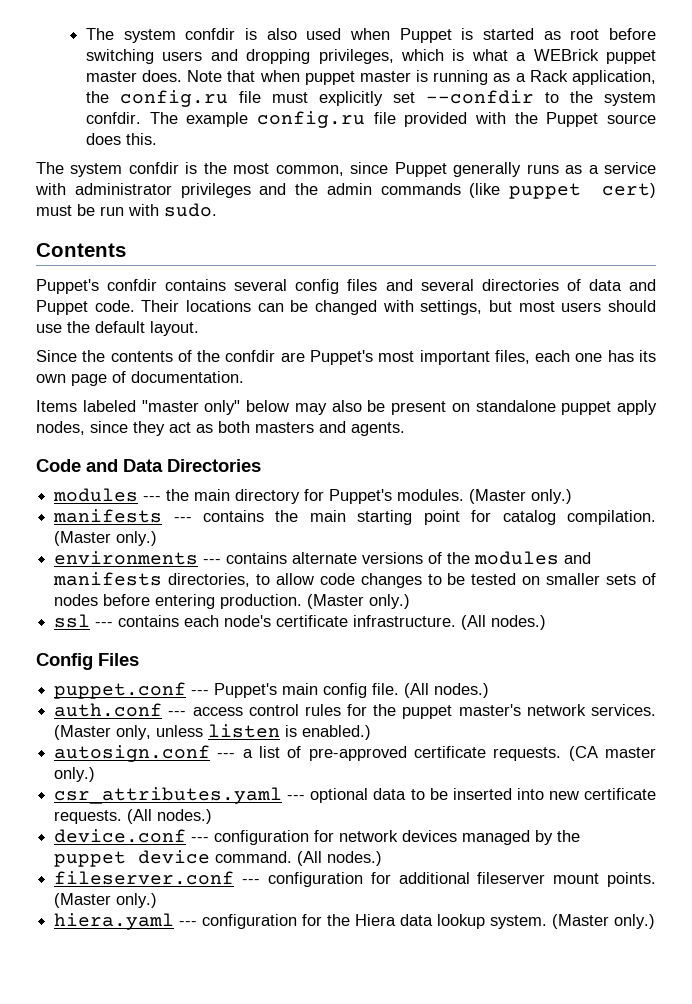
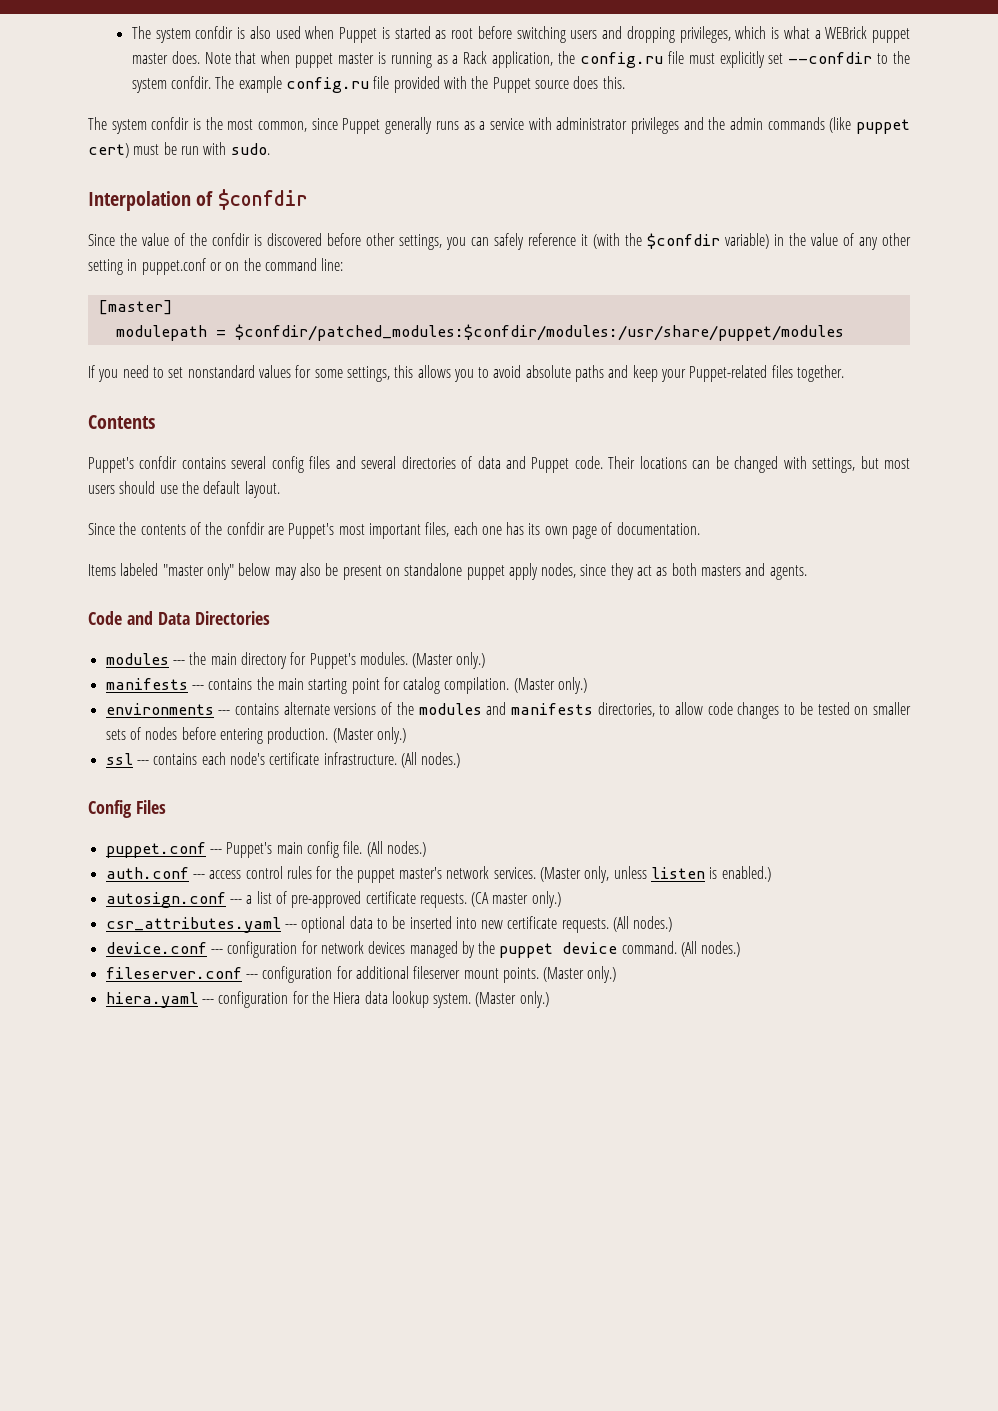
(217, 210) none -> [88,189,308,211] [88,233,911,250] [88,258,344,275] [97,300,173,315] [115,324,844,341] [88,365,845,382] // Interpolation of $confdir // Since the value of the confdir is discovered before other settings, you can safely reference it (with the $confdir variable) in the value of any other setting in puppet.conf or on the command line: // [master] // modulepath = $confdir/patched_modules:$confdir/modules:/usr/share/puppet/modules // If you need to set nonstandard values for some settings, this allows you to avoid absolute paths and keep your Puppet-related files together.

